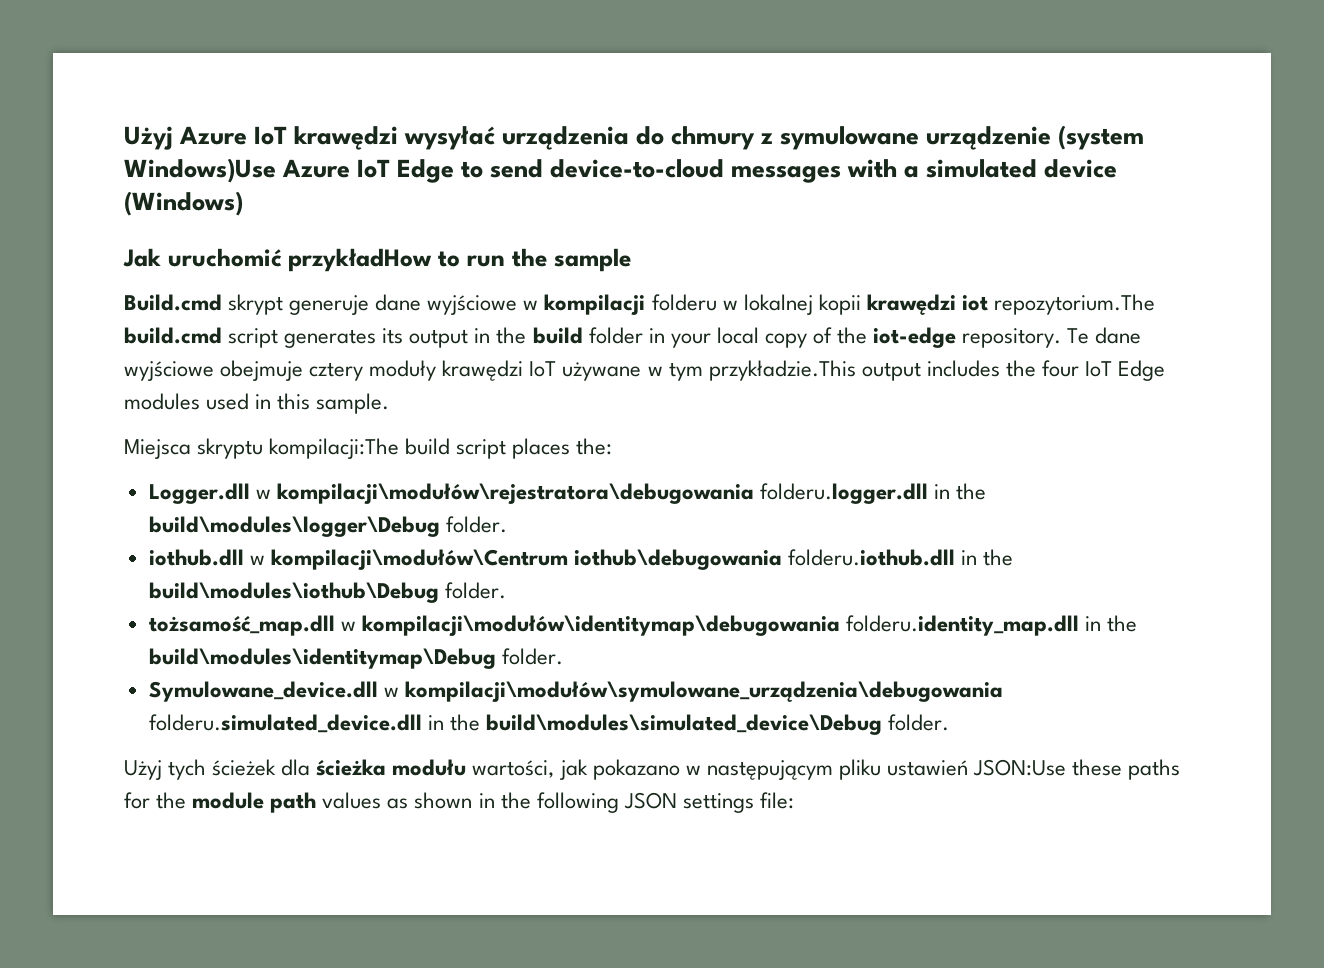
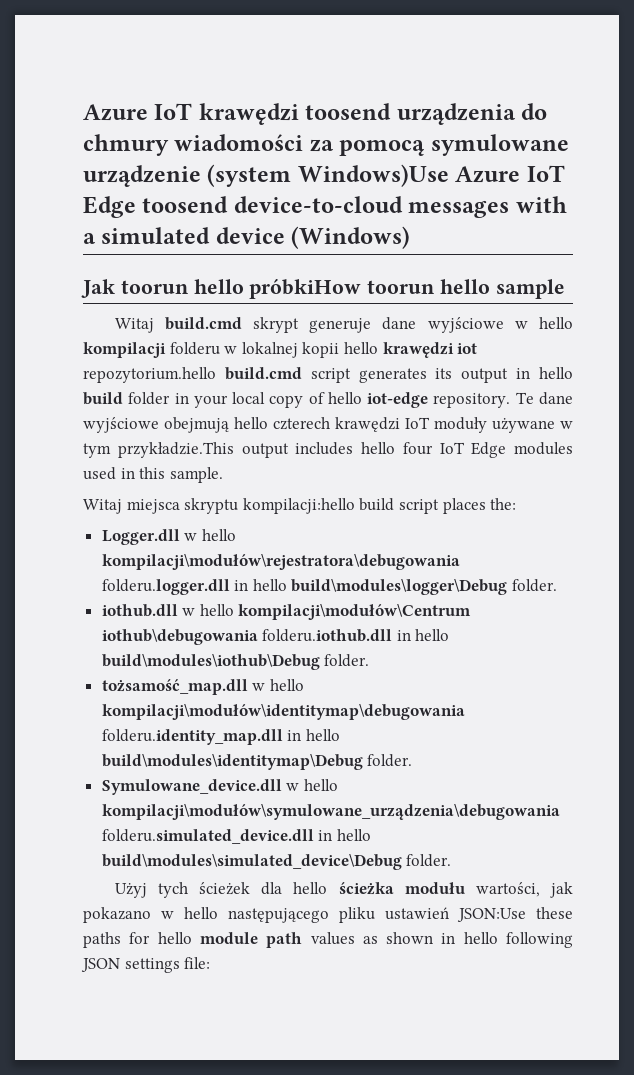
[124,126,173,150] Użyj -> (83, 112) none
[404,126,496,150] wysyłać -> [305,103,392,120] toosend
[760,133,774,144] z -> [174,134,426,156] wiadomości za pomocą
[461,159,544,178] to send -> [142,196,229,213] toosend
[168,248,547,272] uruchomić przykładHow to run the -> [120,279,491,299] toorun hello próbkiHow toorun hello
[124,294,222,311] Build.cmd -> [114,317,242,333] Witaj build.cmd
(539, 305) none -> [539,317,573,329] hello
(861, 304) none -> [343,342,378,354] hello
[993,294,1155,315] repozytorium.The -> [83,367,216,383] repozytorium.hello
[496,327,527,344] the -> [538,367,573,379] hello
[837,327,868,344] the -> [327,392,362,404] hello
[220,360,437,381] obejmuje cztery moduły -> [164,417,330,433] obejmują hello czterech
(557, 369) none -> [434,417,487,433] moduły
[1005,360,1036,377] the -> [361,442,395,454] hello
[124,438,400,459] Miejsca skryptu kompilacji:The -> [83,498,355,514] Witaj miejsca skryptu kompilacji:hello
(271, 494) none -> [201,529,236,541] hello
[956,483,987,500] the -> [252,579,287,591] hello
(265, 560) none -> [199,604,234,616] hello
[983,549,1014,566] the -> [415,629,450,641] hello
(356, 626) none -> [269,679,304,691] hello
[1107,615,1138,632] the -> [305,729,340,741] hello
(399, 692) none -> [303,779,338,791] hello
[449,714,480,731] the -> [336,829,371,841] hello
(311, 767) none -> [293,882,328,894] hello
[706,760,833,780] następującym -> [184,907,329,923] hello następującego
[156,792,187,809] the -> [157,932,192,944] hello
[500,792,531,809] the -> [463,932,498,944] hello

